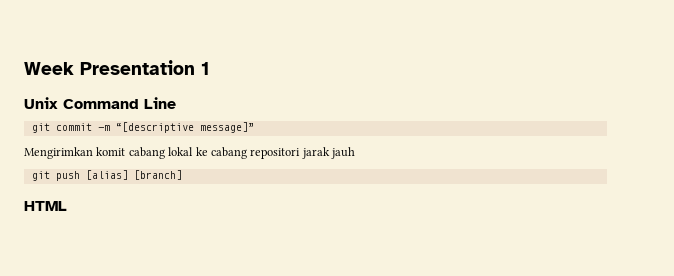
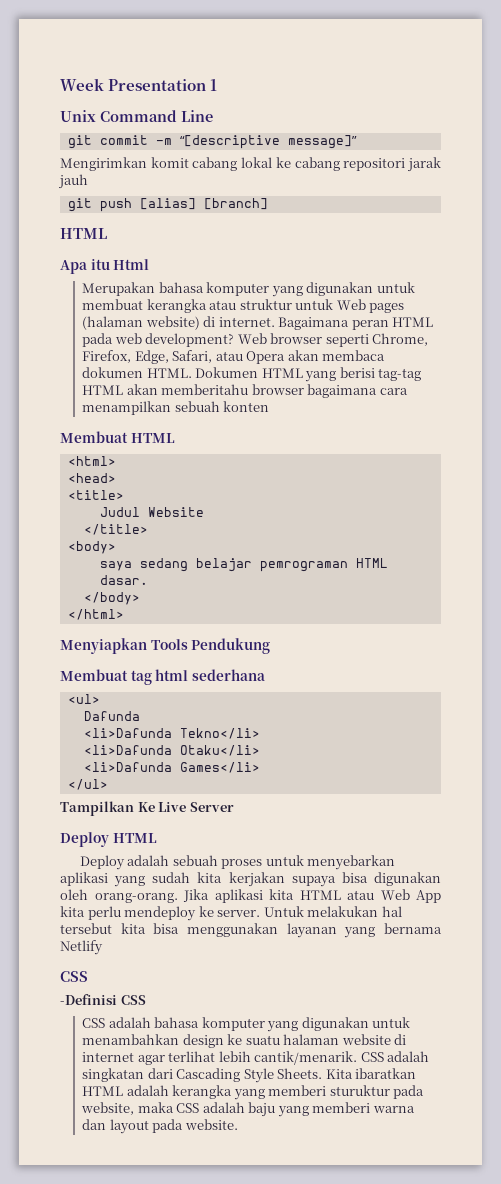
(67, 206) none -> [60,259,150,274] [82,282,415,297] [82,299,405,313] [82,316,434,330] [82,333,429,347] [82,350,386,364] [82,367,422,382] [82,384,408,398] [82,401,270,415] [60,431,175,443] [67,456,116,466] [67,473,116,483] [67,490,124,500] [99,507,204,517] [83,524,148,535] [67,541,116,554] [99,558,388,572] [99,575,148,585] [83,592,140,605] [67,609,124,620] [60,638,271,654] [60,669,265,685] [67,694,100,704] [83,711,140,721] [83,728,260,739] [83,745,260,756] [83,762,260,773] [67,779,108,790] [60,801,234,816] [60,832,157,847] [79,855,396,870] [60,872,441,887] [60,889,441,903] [60,906,402,921] [60,923,442,938] [60,940,103,955] [60,971,88,982] [60,994,146,1005] [82,1017,411,1032] [82,1034,407,1048] [82,1051,430,1065] [82,1068,417,1083] [82,1085,425,1100] [81,1102,415,1117] [82,1119,238,1134] // Apa itu Html // Merupakan bahasa komputer yang digunakan untuk membuat kerangka atau struktur untuk Web pages (halaman website) di internet. Bagaimana peran HTML pada web development? Web browser seperti Chrome, Firefox, Edge, Safari, atau Opera akan membaca dokumen HTML. Dokumen HTML yang berisi tag-tag HTML akan memberitahu browser bagaimana cara menampilkan sebuah konten // Membuat HTML // <html> // <head> // <title> // Judul Website // </title> // <body> // saya sedang belajar pemrograman HTML dasar. // </body> // </html> // Menyiapkan Tools Pendukung // Membuat tag html sederhana // <ul> // Dafunda // <li>Dafunda Tekno</li> // <li>Dafunda Otaku</li> // <li>Dafunda Games</li> // </ul> // Tampilkan Ke Live Server // Deploy HTML // Deploy adalah sebuah proses untuk menyebarkan aplikasi yang sudah kita kerjakan supaya bisa digunakan oleh orang-orang. Jika aplikasi kita HTML atau Web App kita perlu mendeploy ke server. Untuk melakukan hal tersebut kita bisa menggunakan layanan yang bernama Netlify // CSS // -Definisi CSS // CSS adalah bahasa komputer yang digunakan untuk menambahkan design ke suatu halaman website di internet agar terlihat lebih cantik/menarik. CSS adalah singkatan dari Cascading Style Sheets. Kita ibaratkan HTML adalah kerangka yang memberi sturuktur pada website, maka CSS adalah baju yang memberi warna dan layout pada website.

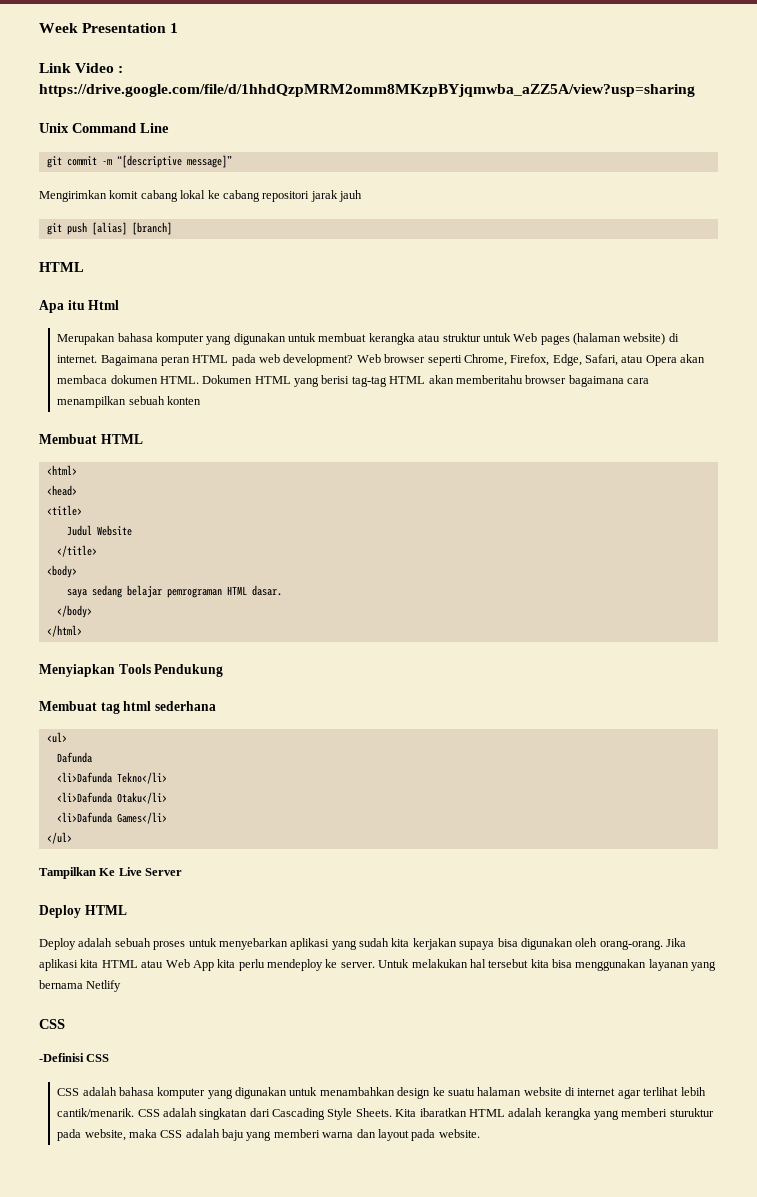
(218, 85) none -> [39,63,124,73] [39,84,695,97] // Link Video : https://drive.google.com/file/d/1hhdQzpMRM2omm8MKzpBYjqmwba_aZZ5A/view?usp=sharing

